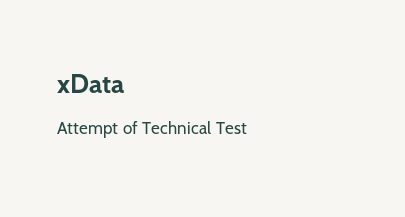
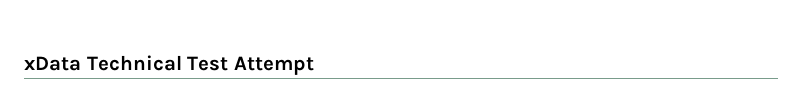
[57,121,138,138] // Attempt of -> (81, 63) none
(247, 128) none -> [233,56,314,75] Attempt

